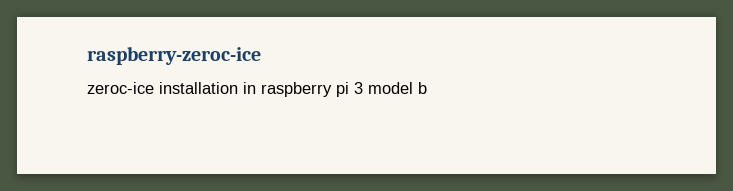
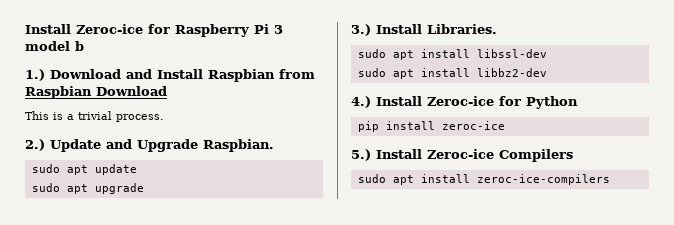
[87,46,261,65] [87,82,427,97] raspberry-zeroc-ice // zeroc-ice installation in raspberry pi 3 model b -> [25,24,283,37] [25,41,84,51] [25,69,315,82] [25,86,167,99] [25,111,164,122] [25,139,274,152] [31,164,137,175] [31,183,144,194] [351,24,497,36] [357,49,547,60] [357,68,547,79] [351,96,578,109] [357,121,505,132] [351,149,573,162] [357,174,610,185] Install Zeroc-ice for Raspberry Pi 3 model b // 1.) Download and Install Raspbian from Raspbian Download // This is a trivial process. // 2.) Update and Upgrade Raspbian. // sudo apt update // sudo apt upgrade // 3.) Install Libraries. // sudo apt install libssl-dev // sudo apt install libbz2-dev // 4.) Install Zeroc-ice for Python // pip install zeroc-ice // 5.) Install Zeroc-ice Compilers // sudo apt install zeroc-ice-compilers

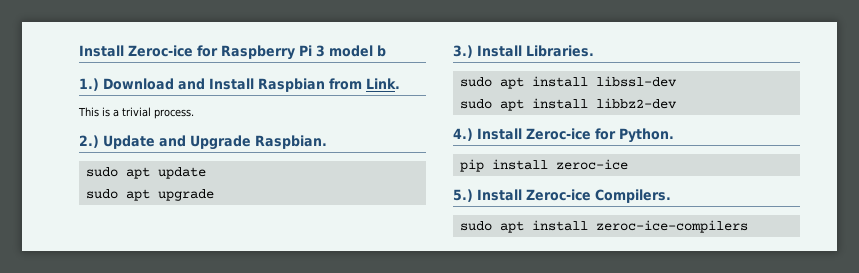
[25,86,167,99] Raspbian Download -> [366,78,400,89] Link.
[526,96,578,109] Python -> [619,128,674,143] Python.
[499,149,573,162] Compilers -> [595,189,671,203] Compilers.

